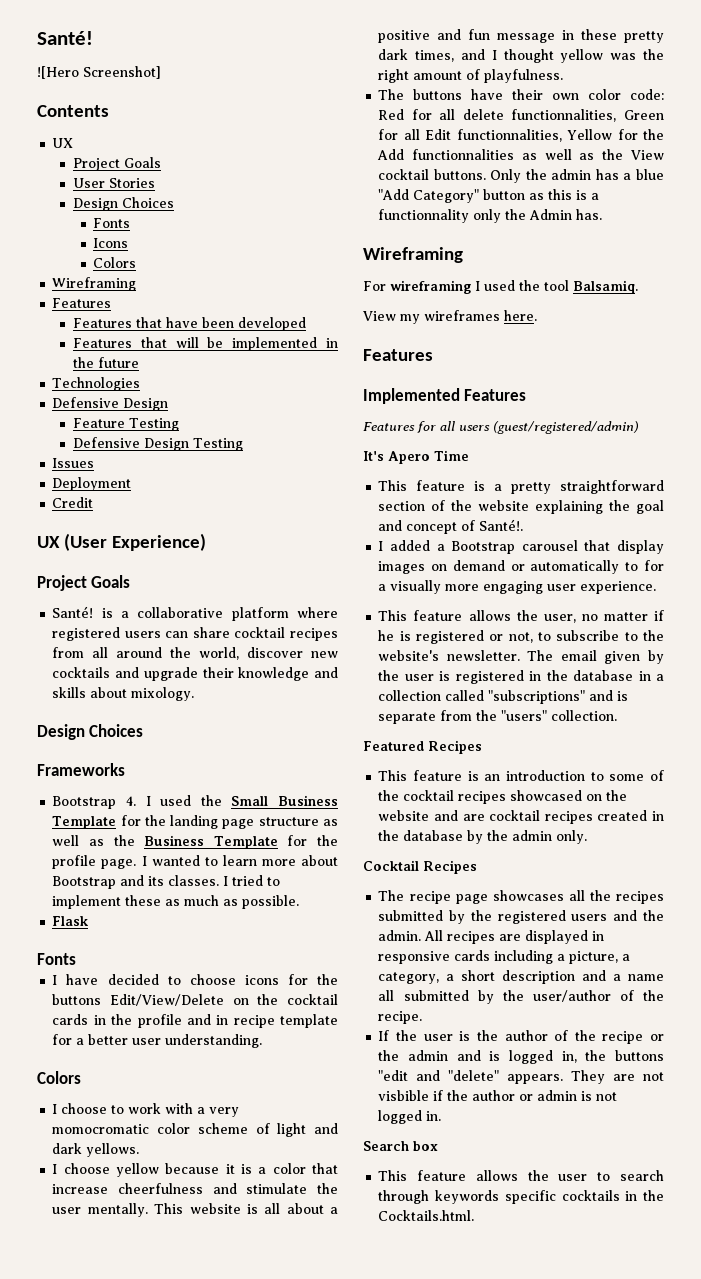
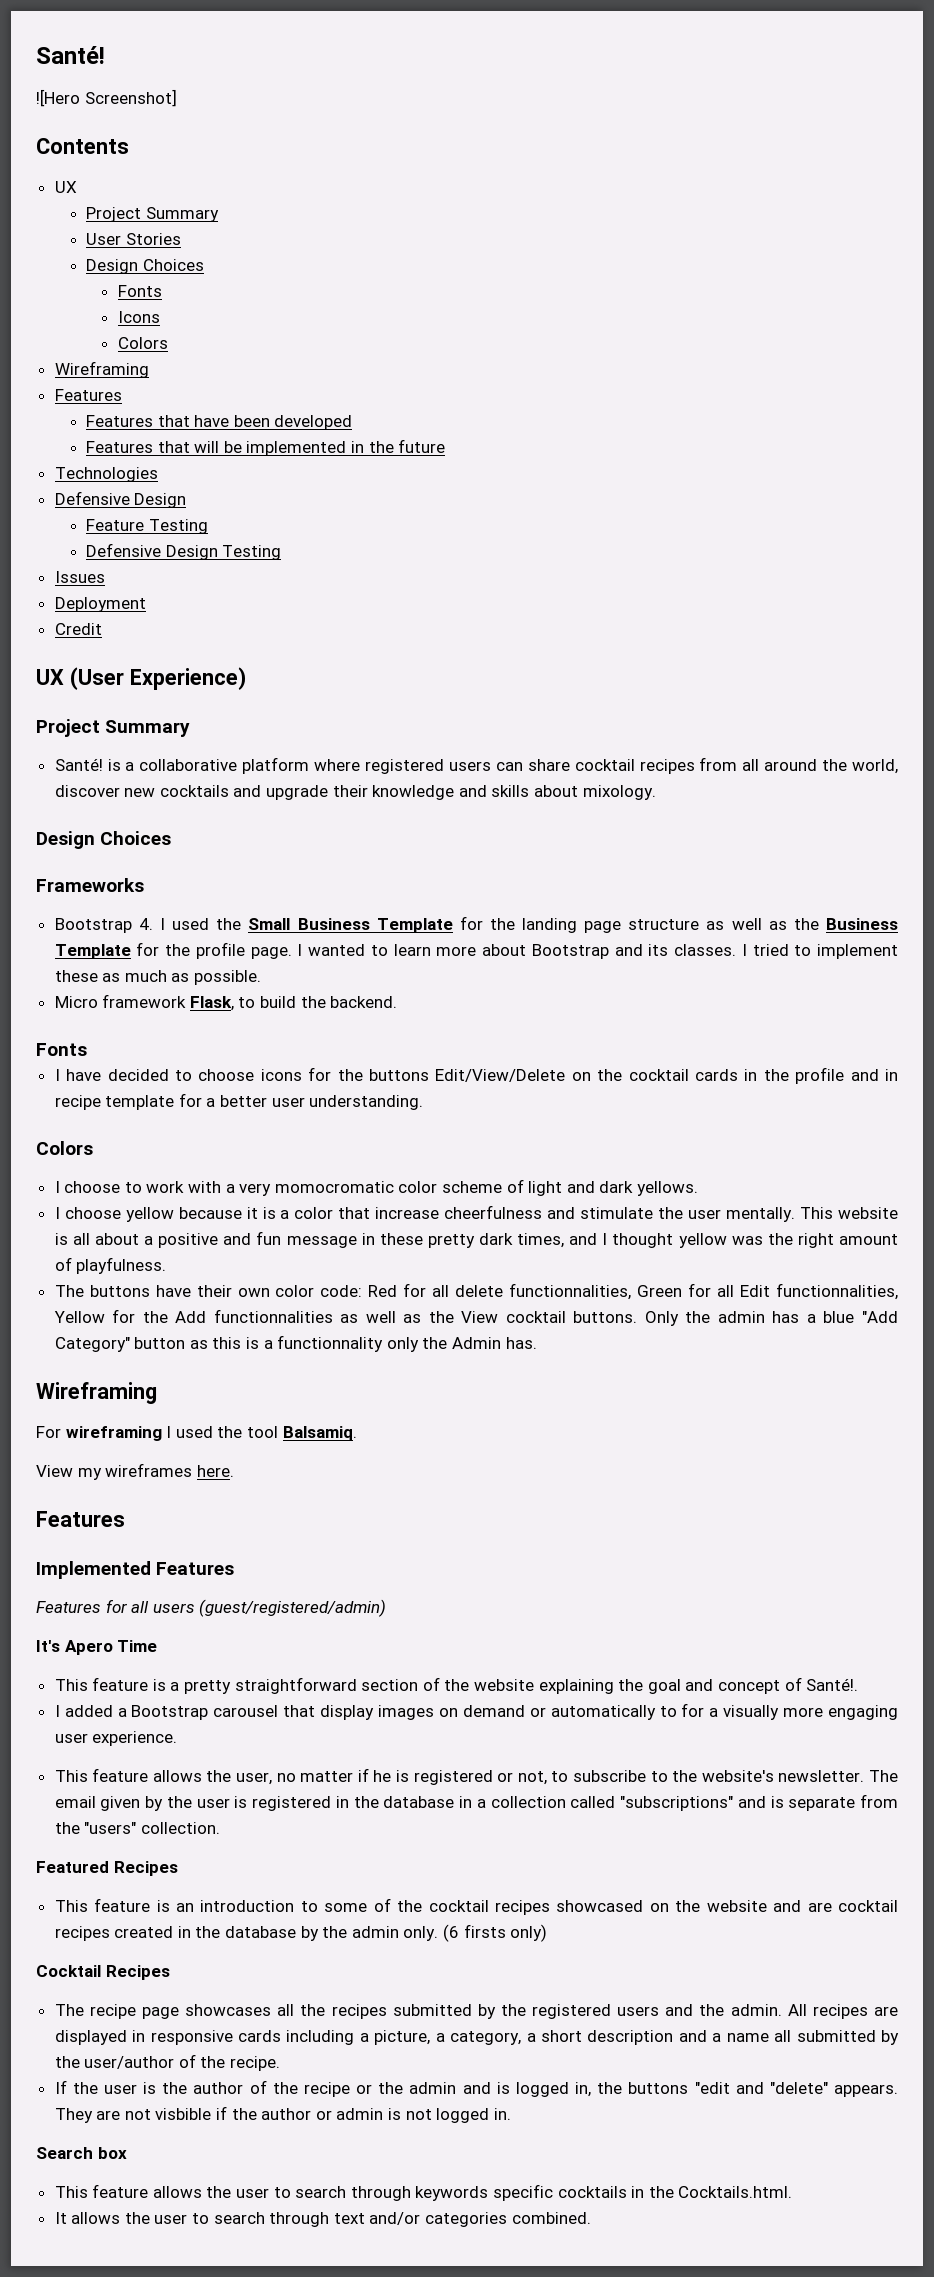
[123,157,161,168] Goals -> [145,207,219,222] Summary
[91,575,131,588] Goals -> [105,720,191,737] Summary
[52,916,90,926] Flask -> [54,994,398,1011] Micro framework Flask, to build the backend.
(588, 837) none -> [443,1924,548,1942] (6 firsts only)
(475, 1215) none -> [54,2212,591,2227] // It allows the user to search through text and/or categories combined.

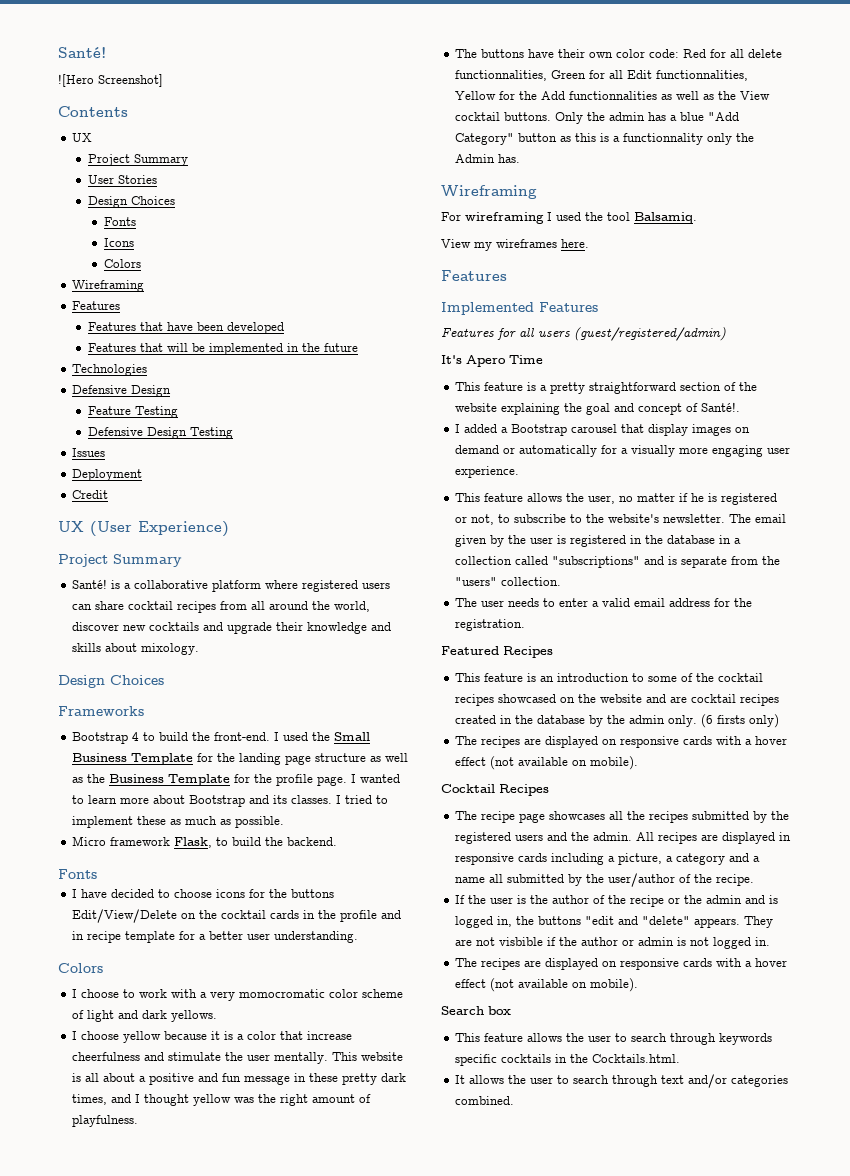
[138,918,153,930] 4. -> [132,732,271,741] 4 to build the front-end.
[659,1706,677,1717] to -> (598, 451) none
(220, 1828) none -> [455,598,753,607] [455,619,526,631] // The user needs to enter a valid email address for the registration.
(548, 1933) none -> [455,736,788,748] [455,756,639,770] // The recipes are displayed on responsive cards with a hover effect (not available on mobile).
[450,2030,674,2045] category, a short description -> [676,853,726,865] category
(511, 2114) none -> [455,958,788,970] [455,978,639,992] // The recipes are displayed on responsive cards with a hover effect (not available on mobile).

